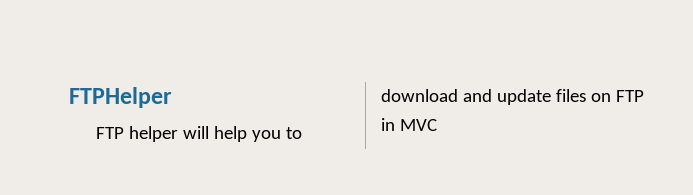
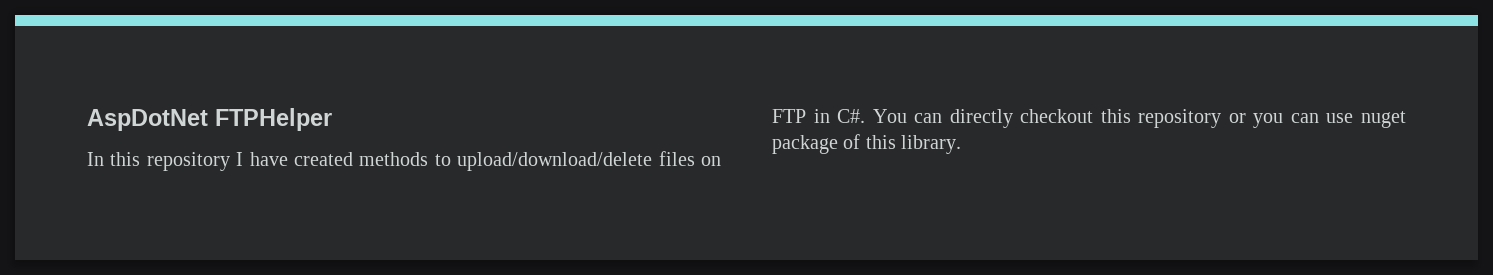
(69, 97) none -> [87,109,208,131] AspDotNet
[96,126,303,142] [381,89,644,105] [381,118,437,131] FTP helper will help you to download and update files on FTP in MVC -> [87,151,721,171] [772,109,1406,128] [772,134,962,154] In this repository I have created methods to upload/download/delete files on FTP in C#. You can directly checkout this repository or you can use nuget package of this library.

